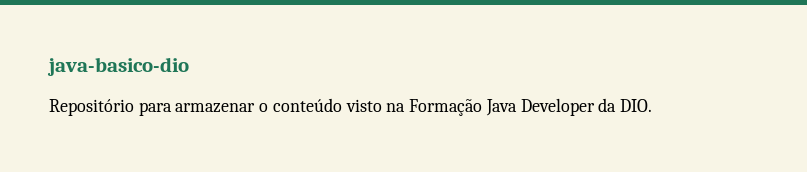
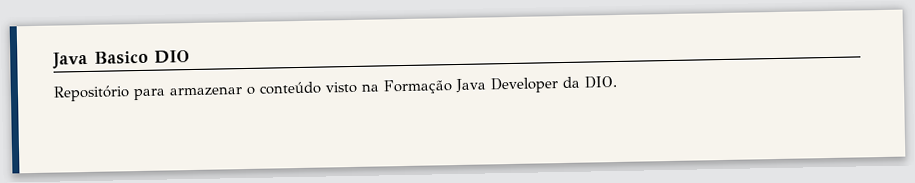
[47,57,189,76] java-basico-dio -> [52,50,190,69] Java Basico DIO

